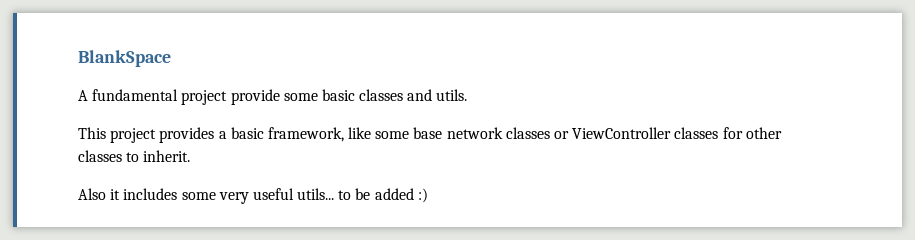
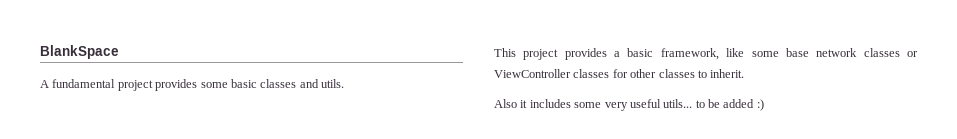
[230,89,280,105] provide -> [155,79,198,91] provides

